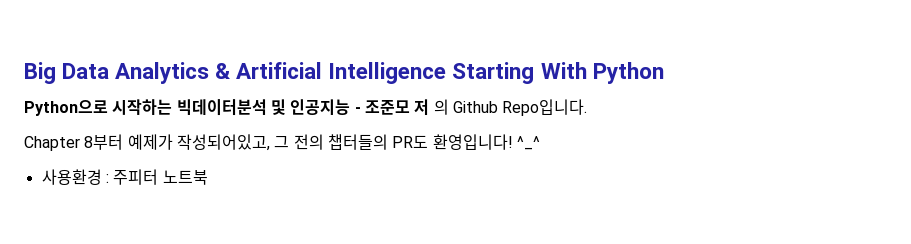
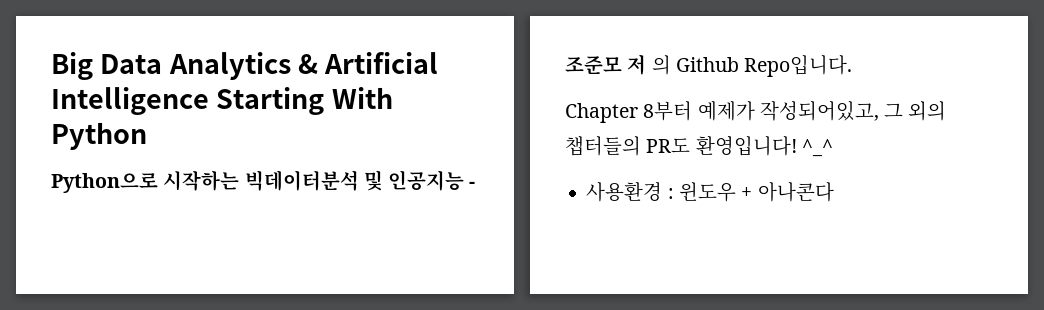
[293,134,324,150] 전의 -> [908,101,947,121] 외의
[113,169,208,185] 주피터 노트북 -> [678,182,834,202] 윈도우 + 아나콘다

